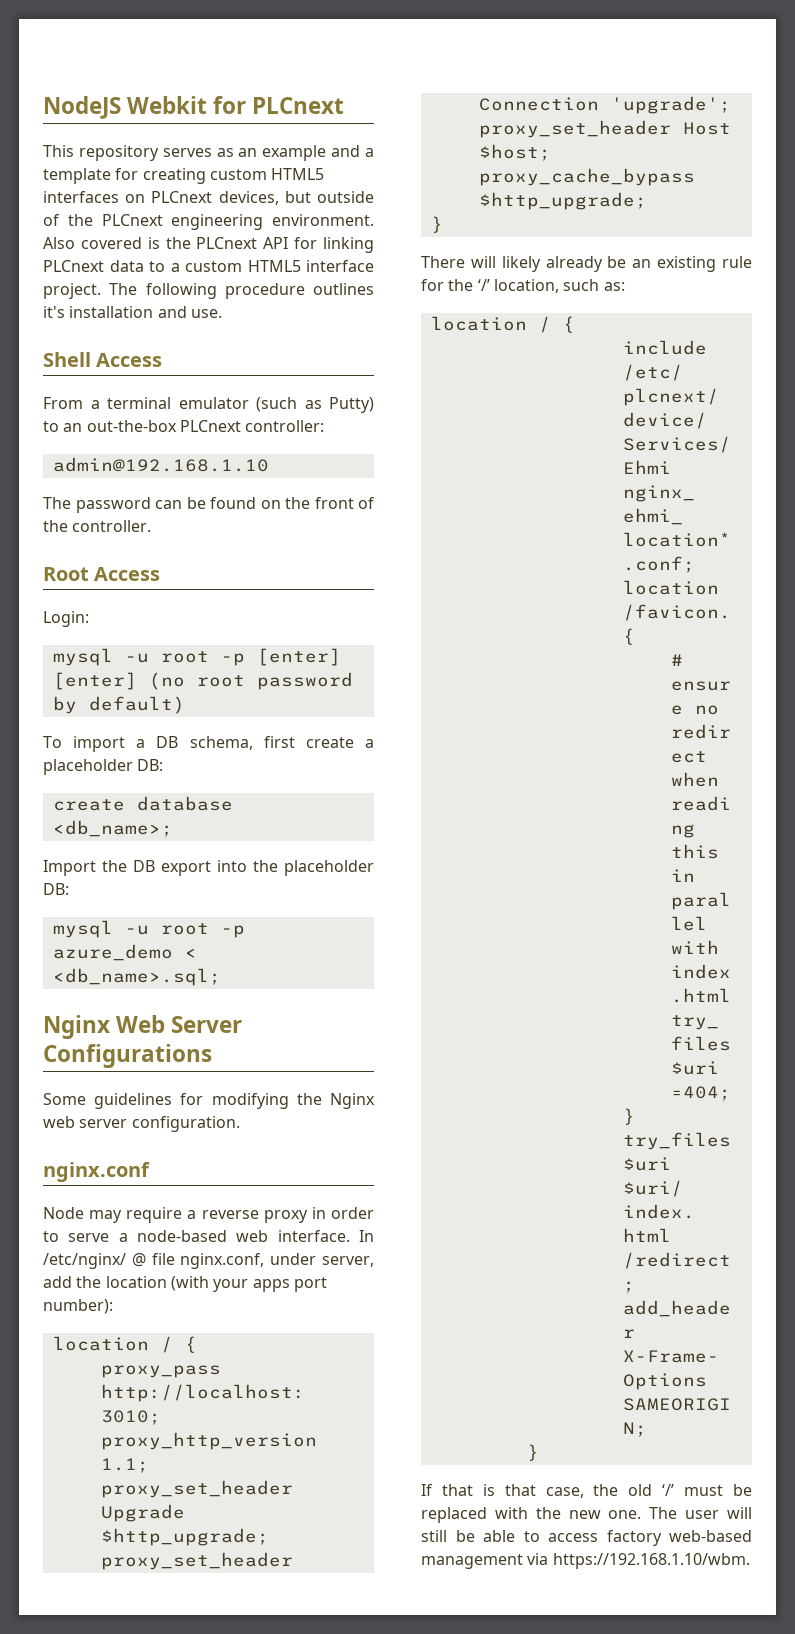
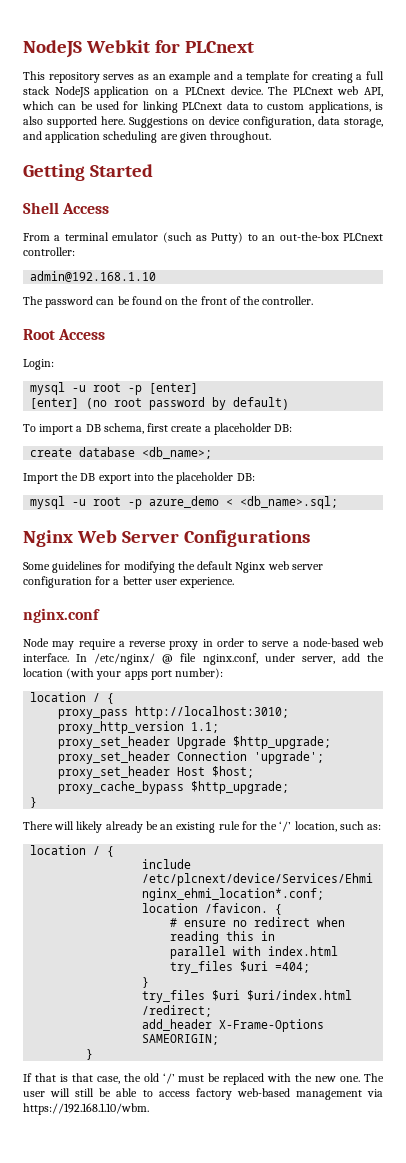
[209,168,325,180] [43,191,375,205] [43,214,374,230] [43,237,289,249] custom HTML5 interfaces on PLCnext devices, but outside of the PLCnext engineering environment. Also covered is the PLCnext API -> [356,71,385,80] [23,86,383,98] [22,101,120,110] a full stack NodeJS application on a PLCnext device. The PLCnext web API, which can be used
[170,260,374,272] [43,283,374,299] [43,306,222,318] a custom HTML5 interface project. The following procedure outlines it's installation and use. -> [267,101,384,113] [23,116,383,128] [23,131,272,143] [23,164,153,181] custom applications, is also supported here. Suggestions on device configuration, data storage, and application scheduling are given throughout. // Getting Started
(322, 1099) none -> [197,561,233,570] default
[131,1116,240,1132] configuration. -> [23,576,235,588] configuration for a better user experience.

